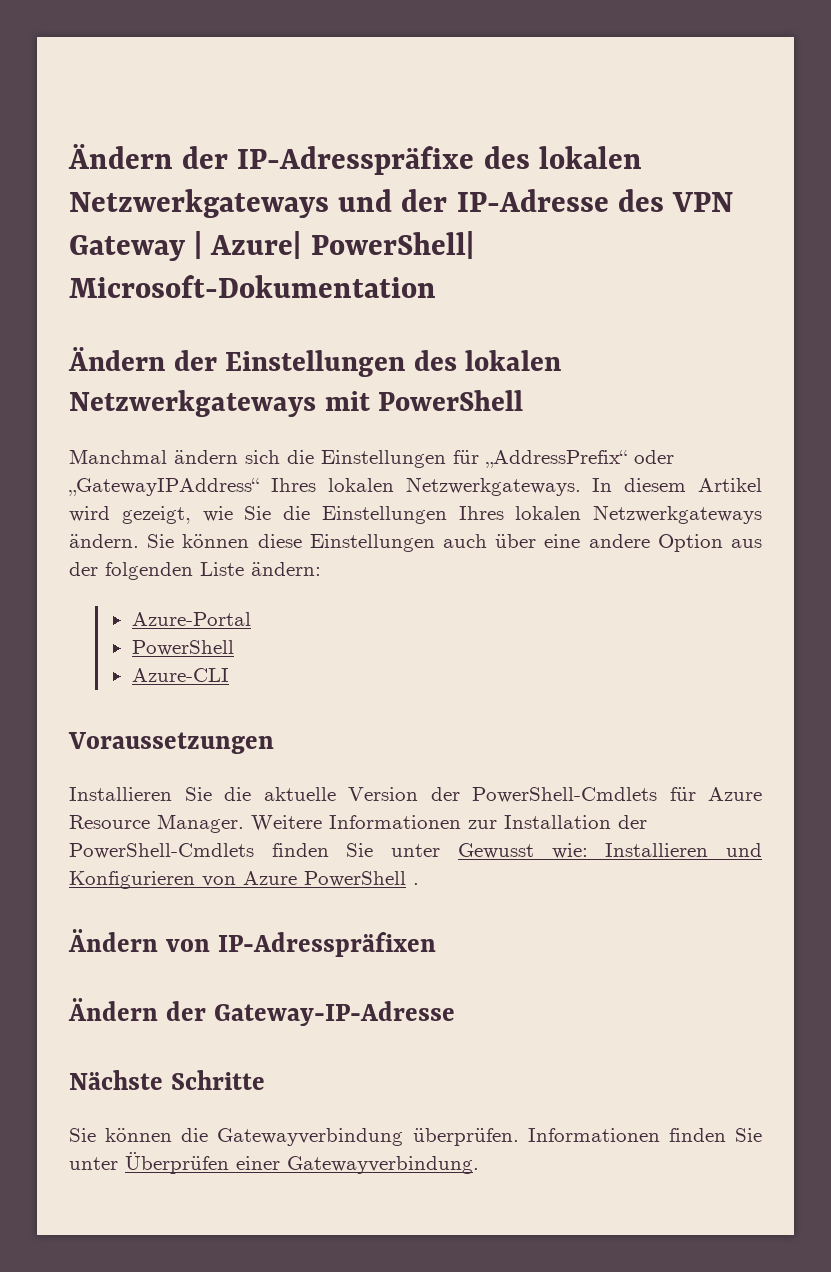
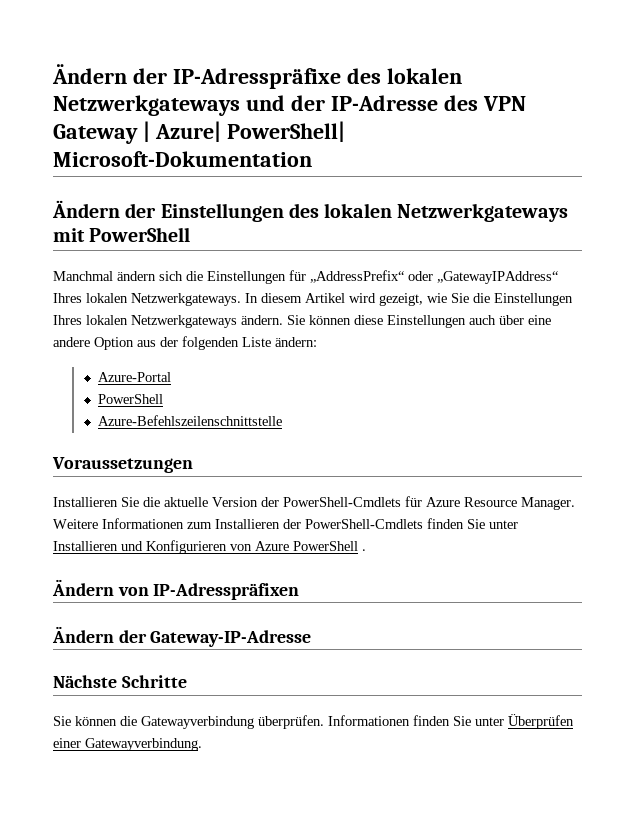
[131,668,229,682] Azure-CLI -> [97,415,282,426] Azure-Befehlszeilenschnittstelle
[468,815,611,829] zur Installation -> [187,519,280,529] zum Installieren
[457,843,588,859] Gewusst wie: -> (518, 524) none

